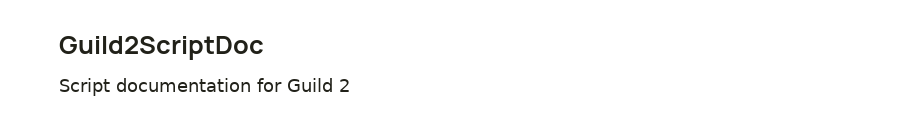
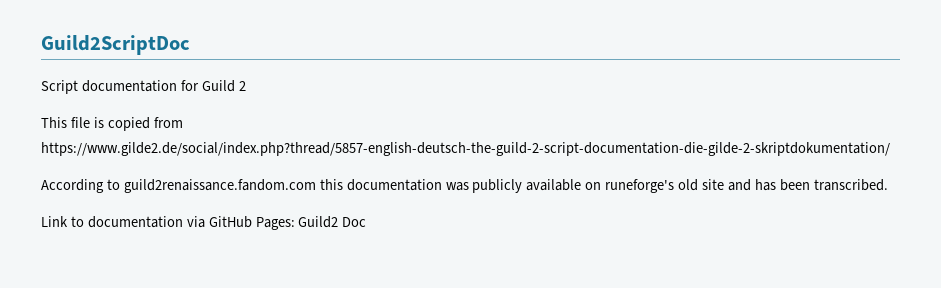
(350, 85) none -> [41,117,183,131] [41,142,890,156] [41,179,888,193] [41,216,367,230] // This file is copied from https://www.gilde2.de/social/index.php?thread/5857-english-deutsch-the-guild-2-script-documentation-die-gilde-2-skriptdokumentation/ // According to guild2renaissance.fandom.com this documentation was publicly available on runeforge's old site and has been transcribed. // Link to documentation via GitHub Pages: Guild2 Doc

